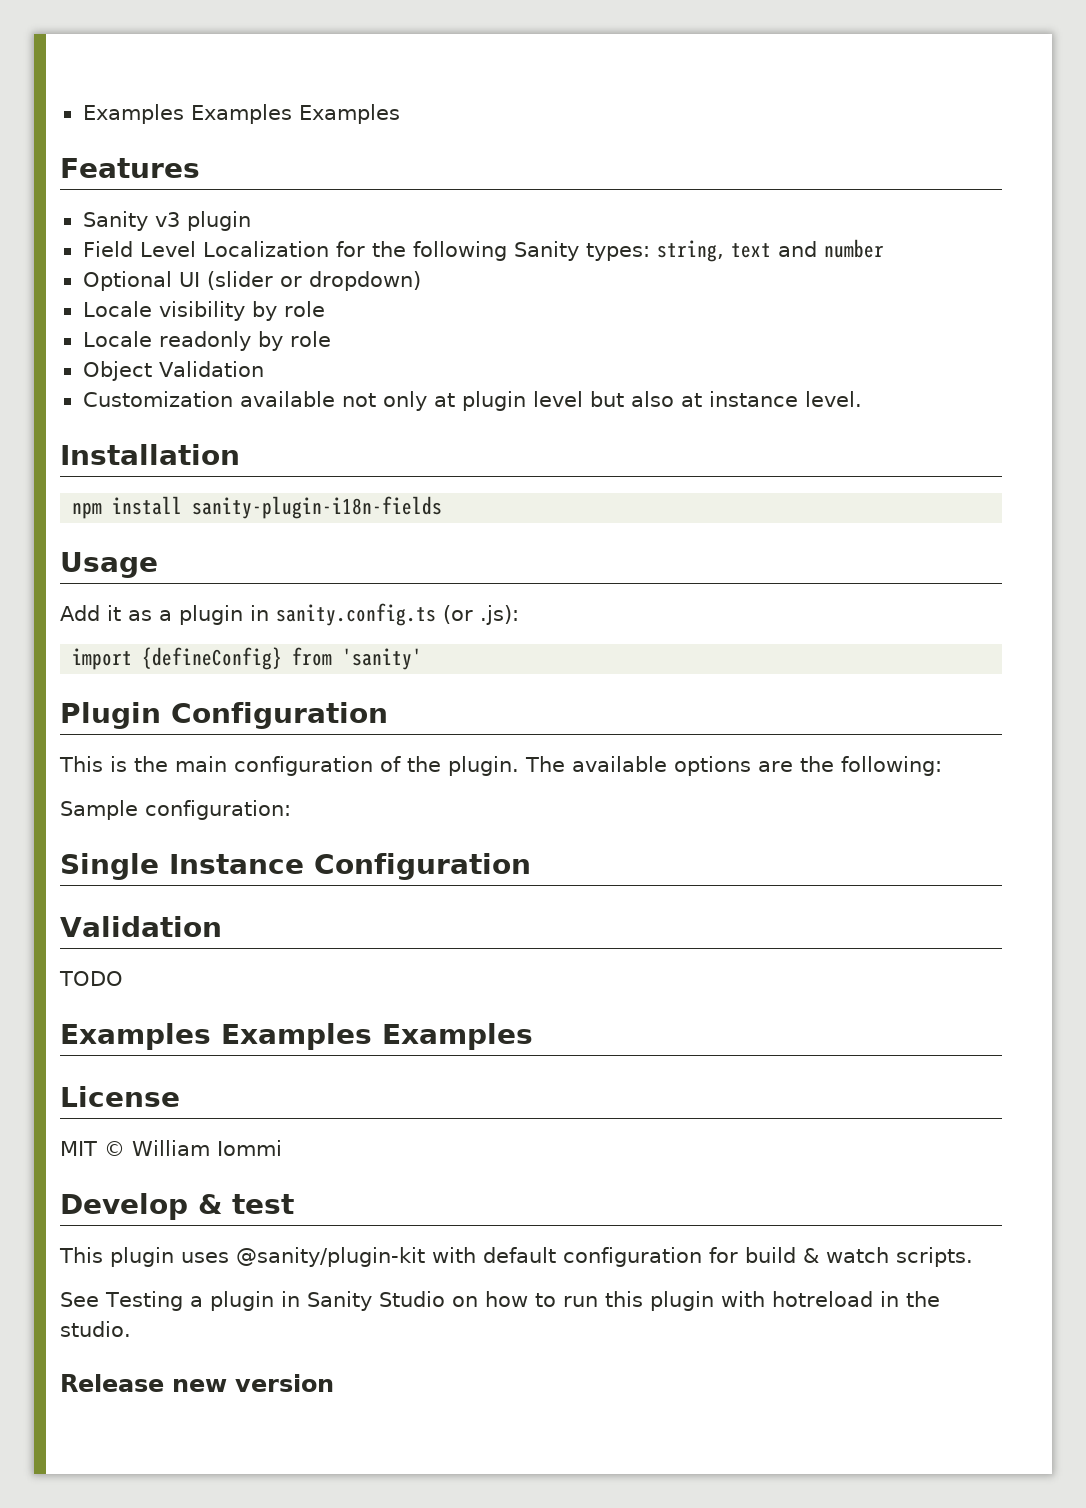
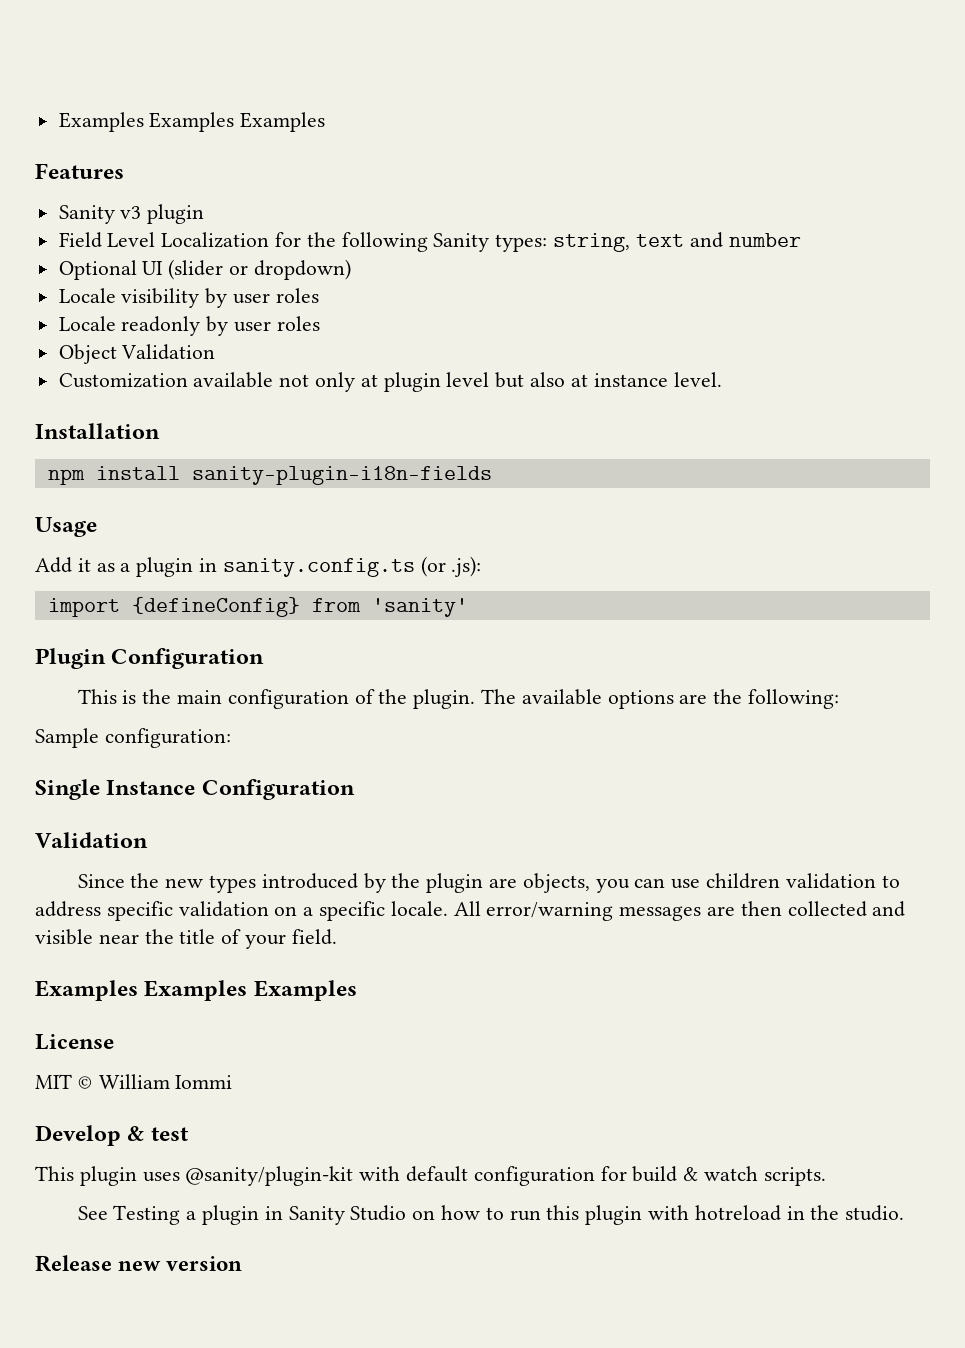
[283,301,325,317] role -> [233,288,319,304] user roles
[289,331,331,347] role -> [234,316,320,332] user roles
[59,971,123,986] TODO -> [77,873,900,893] [35,901,906,921] [35,929,337,949] Since the new types introduced by the plugin are objects, you can use children validation to address specific validation on a specific locale. All error/warning messages are then collected and visible near the title of your field.

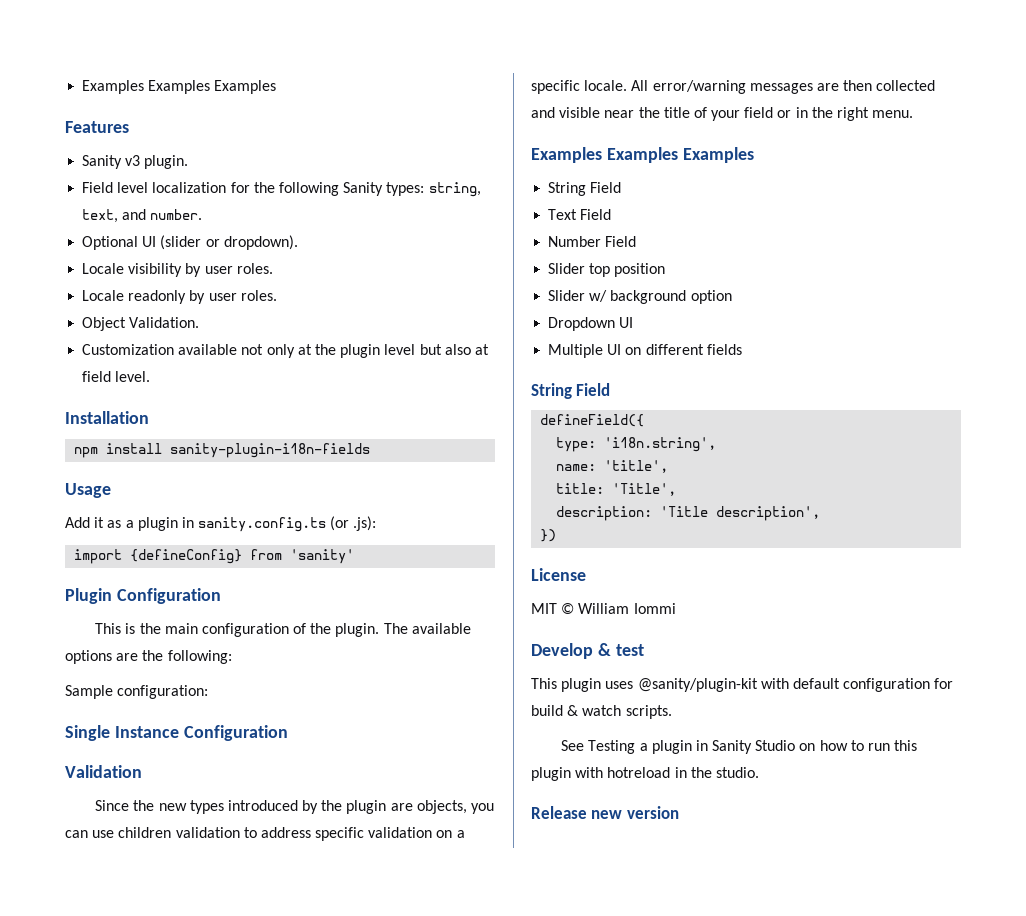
[147,204,205,224] [58,232,270,248] plugin // Field Level Localization -> [144,155,189,169] [82,182,227,193] plugin. // Field level localization
[635,232,801,248] text and number -> [82,209,203,223] text, and number.
[253,259,351,280] dropdown) -> [223,235,298,250] dropdown).
[275,288,319,303] roles -> [236,263,273,274] roles.
[276,316,320,331] roles -> [240,290,277,301] roles.
[121,344,216,360] Validation -> [129,317,200,328] Validation.
(378, 380) none -> [314,344,336,355] the
[593,373,668,387] instance -> [82,371,112,382] field
[291,929,337,945] [35,980,357,1001] field. // Examples Examples Examples -> [744,107,914,121] [531,147,754,163] [548,182,622,196] [548,209,612,220] [548,236,637,247] [548,263,666,277] [548,290,732,304] [548,317,634,331] [548,344,742,358] [531,383,611,399] [540,414,645,427] [556,437,717,452] [556,460,669,473] [556,483,677,496] [556,506,821,521] [540,529,557,542] field or in the right menu. // Examples Examples Examples // String Field // Text Field // Number Field // Slider top position // Slider w/ background option // Dropdown UI // Multiple UI on different fields // String Field // defineField({ // type: 'i18n.string', // name: 'title', // title: 'Title', // description: 'Title description', // })

